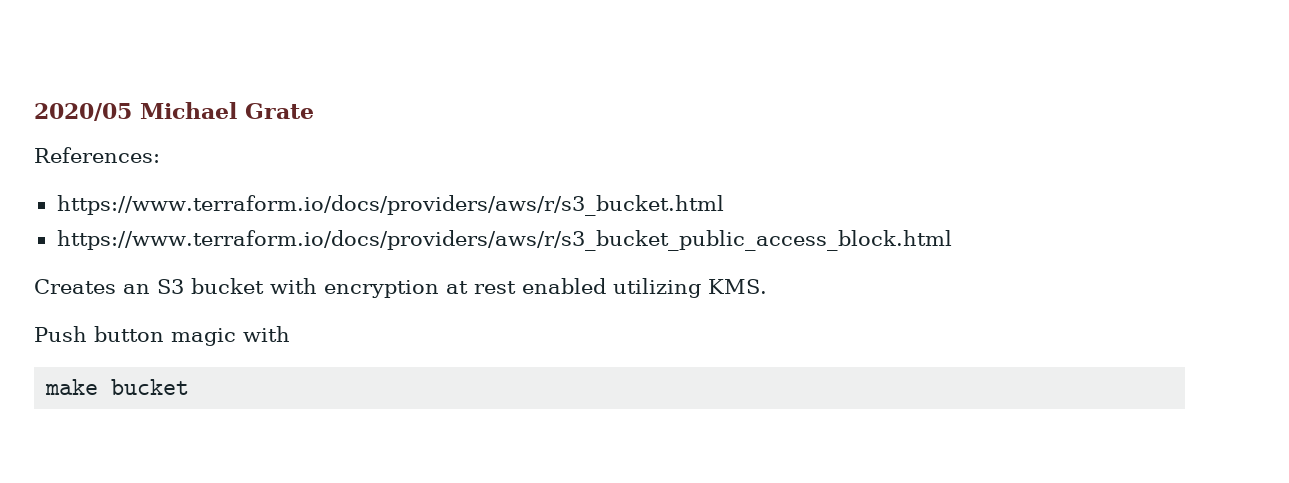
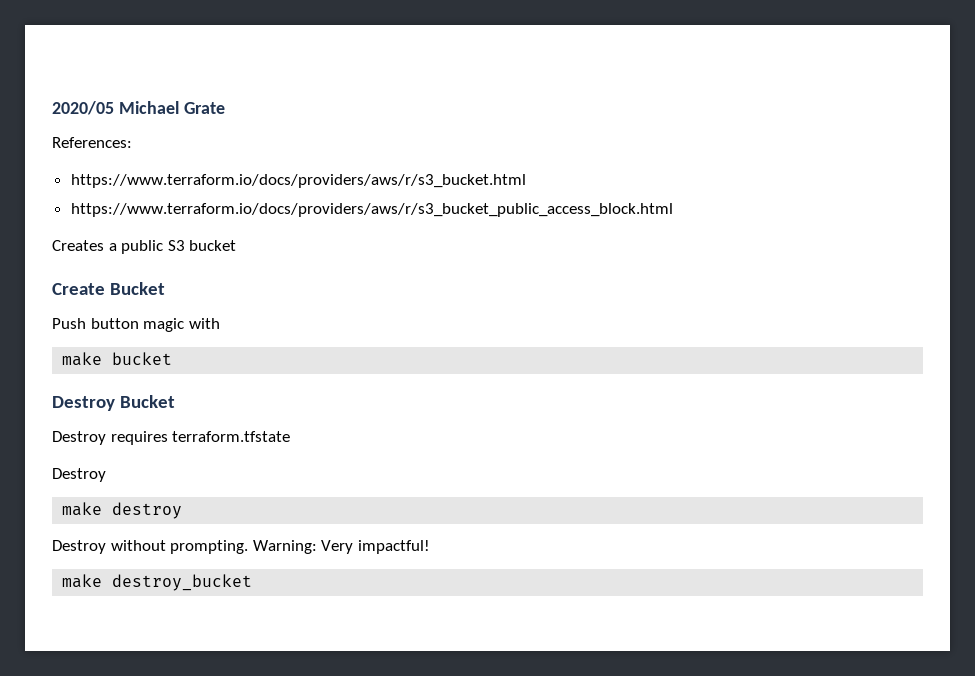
[123,284,150,294] an -> [108,240,164,254] a public
[270,278,767,298] with encryption at rest enabled utilizing KMS. -> [52,282,165,295] // Create Bucket
(190, 387) none -> [52,395,175,411] [52,431,291,445] [52,468,106,482] [62,502,183,519] [52,540,430,554] [62,574,253,591] // Destroy Bucket // Destroy requires terraform.tfstate // Destroy // make destroy // Destroy without prompting. Warning: Very impactful! // make destroy_bucket

